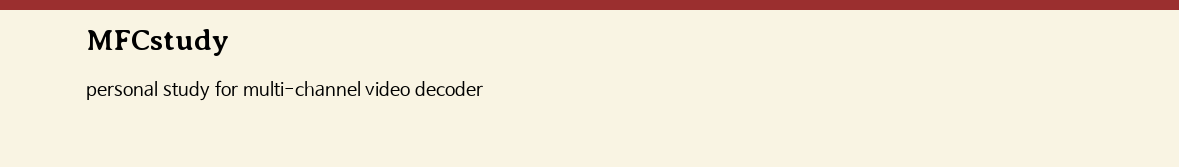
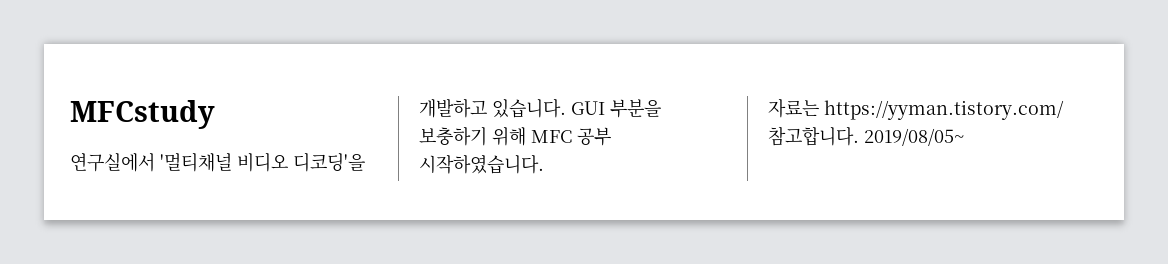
[86,80,484,101] personal study for multi-channel video decoder -> [70,152,365,172] [419,98,661,118] [419,127,611,146] [419,154,544,174] [768,98,1064,120] [768,126,964,146] 연구실에서 '멀티채널 비디오 디코딩'을 개발하고 있습니다. GUI 부분을 보충하기 위해 MFC 공부 시작하였습니다. // 자료는 https://yyman.tistory.com/ 참고합니다. 2019/08/05~

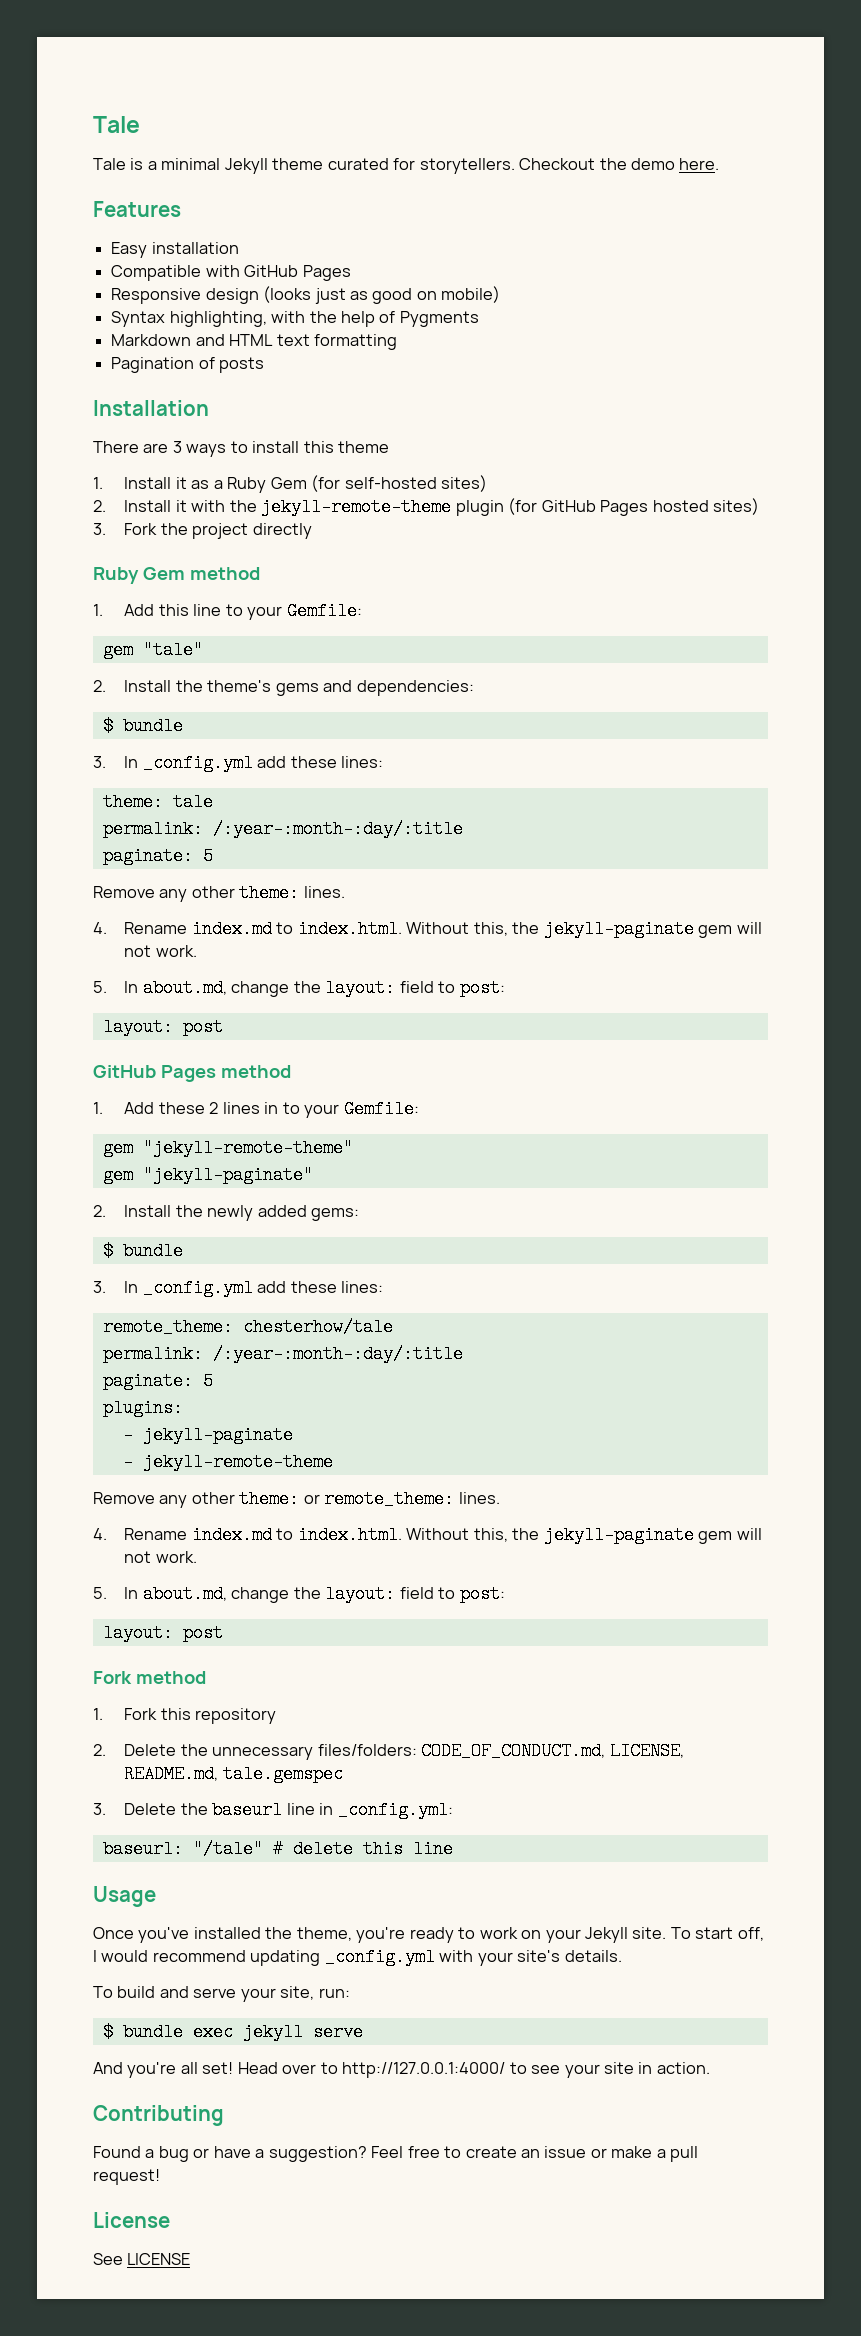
[70,100,215,129] [70,152,365,172] [419,98,661,118] [419,127,611,146] [419,154,544,174] [768,98,1064,120] [768,126,964,146] MFCstudy // 연구실에서 '멀티채널 비디오 디코딩'을 개발하고 있습니다. GUI 부분을 보충하기 위해 MFC 공부 시작하였습니다. // 자료는 https://yyman.tistory.com/ 참고합니다. 2019/08/05~ -> [93,116,140,133] [93,158,720,174] [93,201,181,217] [111,242,239,258] [111,265,351,281] [111,286,501,304] [111,311,479,327] [111,334,397,350] [111,357,265,373] [93,400,209,416] [93,441,390,457] [93,475,488,493] [93,498,759,516] [93,523,312,539] [93,567,260,584] [93,602,362,620] [102,641,203,659] [93,680,474,696] [102,717,183,735] [93,754,384,772] [102,793,213,811] [102,820,463,838] [102,847,213,865] [93,884,345,902] [93,920,762,938] [124,945,197,957] [93,979,505,997] [102,1018,223,1036] [93,1065,291,1082] [93,1100,419,1118] [102,1139,353,1157] [102,1166,313,1184] [93,1205,360,1221] [102,1242,183,1260] [93,1279,384,1297] [102,1318,393,1336] [102,1345,463,1363] [102,1372,213,1390] [102,1399,183,1417] [122,1426,293,1444] [122,1453,333,1471] [93,1490,500,1508] [93,1526,762,1544] [124,1551,197,1563] [93,1585,505,1603] [102,1624,223,1642] [93,1671,206,1684] [93,1708,277,1724] [93,1742,684,1760] [124,1765,343,1783] [93,1801,453,1819] [102,1840,453,1858] [93,1886,156,1907] [93,1927,764,1943] [93,1948,622,1966] [93,1986,350,2002] [102,2023,363,2041] [93,2062,710,2078] [93,2105,224,2126] [93,2146,699,2162] [93,2169,160,2185] [93,2212,170,2228] [93,2253,191,2265] Tale // Tale is a minimal Jekyll theme curated for storytellers. Checkout the demo here. // Features // Easy installation // Compatible with GitHub Pages // Responsive design (looks just as good on mobile) // Syntax highlighting, with the help of Pygments // Markdown and HTML text formatting // Pagination of posts // Installation // There are 3 ways to install this theme // 1. Install it as a Ruby Gem (for self-hosted sites) // 2. Install it with the jekyll-remote-theme plugin (for GitHub Pages hosted sites) // 3. Fork the project directly // Ruby Gem method // 1. Add this line to your Gemfile: // gem "tale" // 2. Install the theme's gems and dependencies: // $ bundle // 3. In _config.yml add these lines: // theme: tale // permalink: /:year-:month-:day/:title // paginate: 5 // Remove any other theme: lines. // 4. Rename index.md to index.html. Without this, the jekyll-paginate gem will not work. // 5. In about.md, change the layout: field to post: // layout: post // GitHub Pages method // 1. Add these 2 lines in to your Gemfile: // gem "jekyll-remote-theme" // gem "jekyll-paginate" // 2. Install the newly added gems: // $ bundle // 3. In _config.yml add these lines: // remote_theme: chesterhow/tale // permalink: /:year-:month-:day/:title // paginate: 5 // plugins: // - jekyll-paginate // - jekyll-remote-theme // Remove any other theme: or remote_theme: lines. // 4. Rename index.md to index.html. Without this, the jekyll-paginate gem will not work. // 5. In about.md, change the layout: field to post: // layout: post // Fork method // 1. Fork this repository // 2. Delete the unnecessary files/folders: CODE_OF_CONDUCT.md, LICENSE, README.md, tale.gemspec // 3. Delete the baseurl line in _config.yml: // baseurl: "/tale" # delete this line // Usage // Once you've installed the theme, you're ready to work on your Jekyll site. To start off, I would recommend updating _config.yml with your site's details. // To build and serve your site, run: // $ bundle exec jekyll serve // And you're all set! Head over to http://127.0.0.1:4000/ to see your site in action. // Contributing // Found a bug or have a suggestion? Feel free to create an issue or make a pull request! // License // See LICENSE

